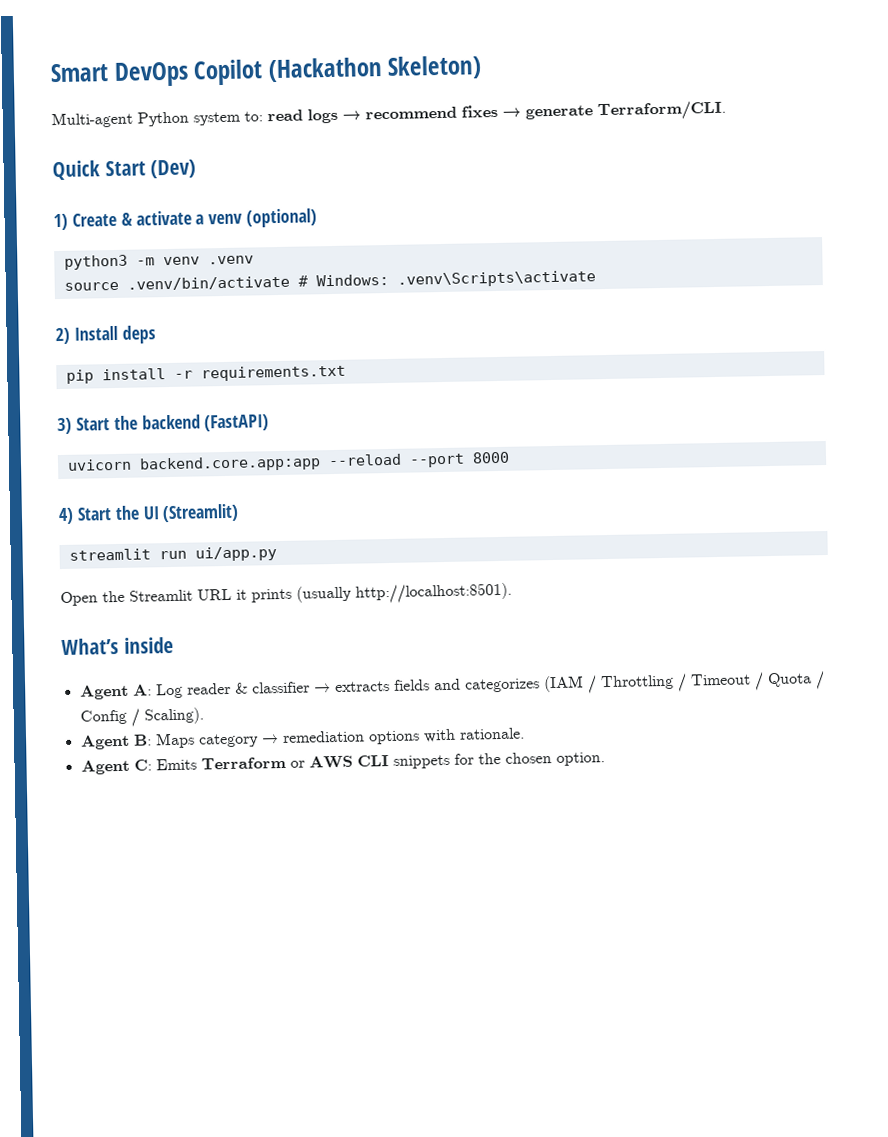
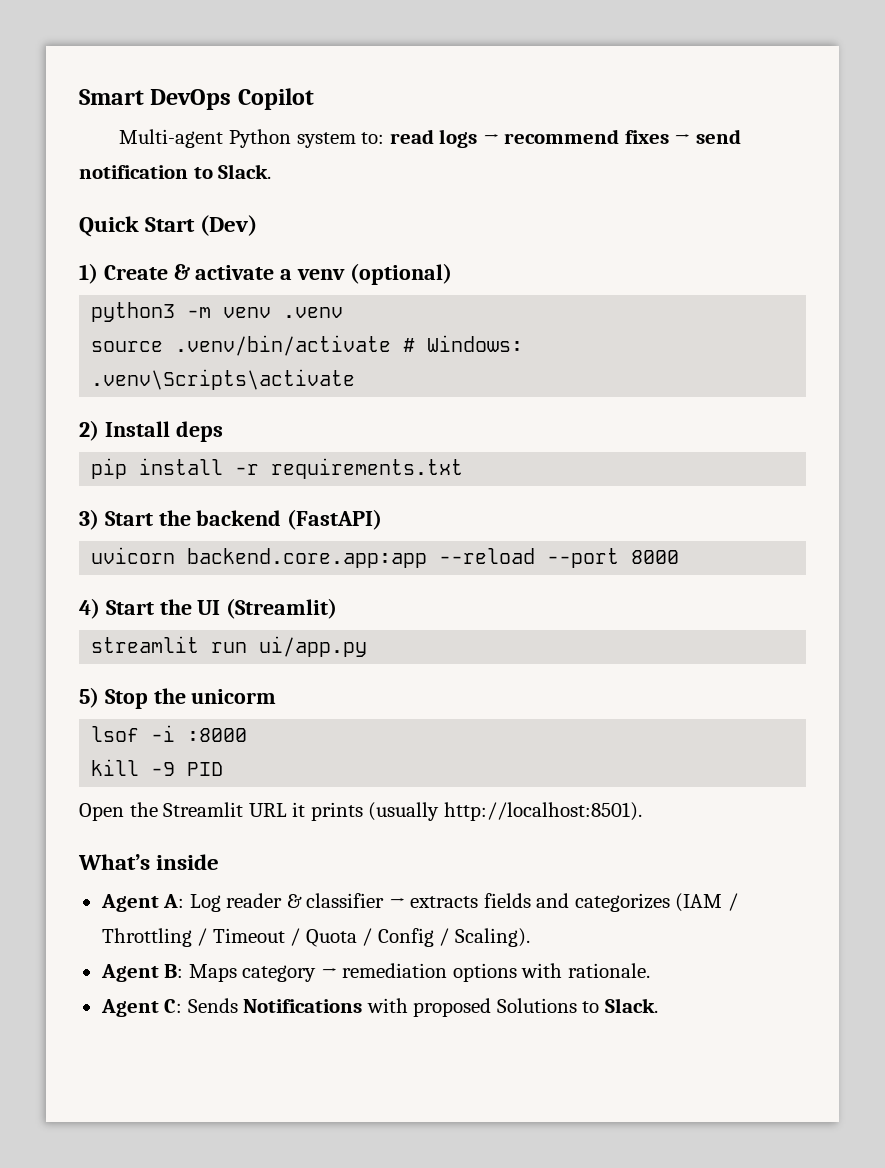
[267,55,483,83] (Hackathon Skeleton) -> (314, 99) none
[525,100,726,122] generate Terraform/CLI. -> [695,129,741,144] [79,164,272,179] send notification to Slack.
(277, 554) none -> [79,687,277,709] [91,725,248,742] [91,759,224,776] // 5) Stop the unicorm // lsof -i :8000 // kill -9 PID
[155,752,605,771] Emits Terraform or AWS CLI snippets for the chosen option. -> [187,998,658,1017] Sends Notifications with proposed Solutions to Slack.

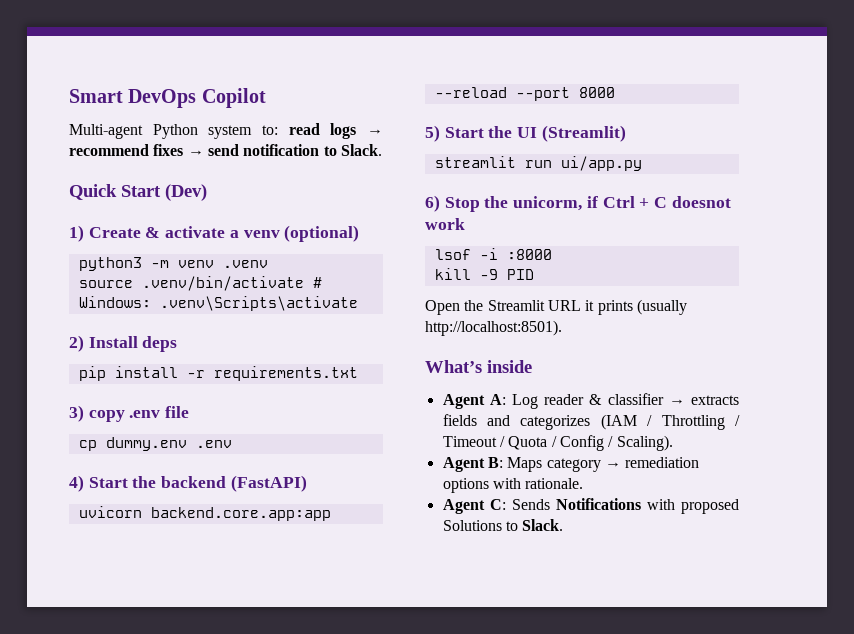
(99, 519) none -> [88,406,190,422] [78,437,232,451] [69,475,84,492] copy .env file // cp dummy.env .env // 4)
[79,598,100,619] 4) -> [425,125,440,142] 5)
[79,687,99,708] 5) -> [425,195,440,212] 6)
[191,689,277,704] unicorm -> [513,196,731,211] [425,218,465,230] unicorm, if Ctrl + C doesnot work

